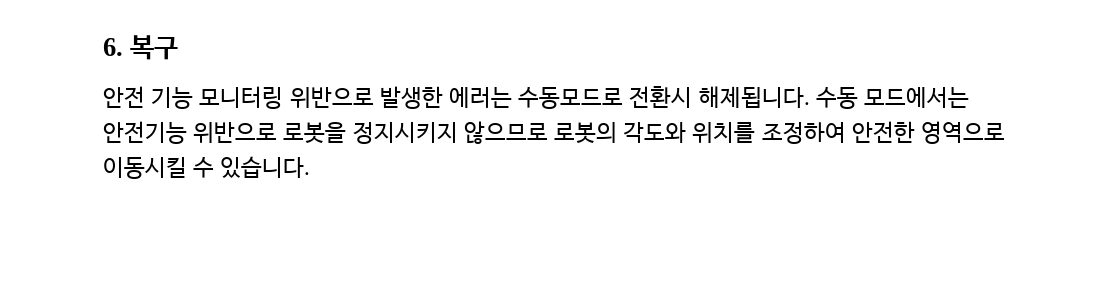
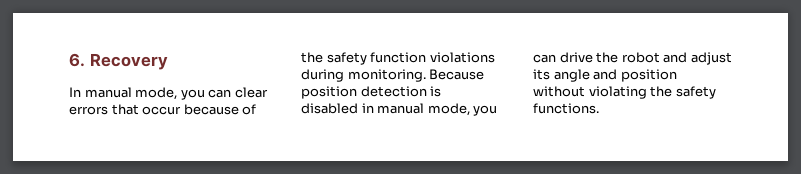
[130,35,179,60] [103,86,970,109] [103,121,1006,144] [103,156,311,179] 복구 // 안전 기능 모니터링 위반으로 발생한 에러는 수동모드로 전환시 해제됩니다. 수동 모드에서는 안전기능 위반으로 로봇을 정지시키지 않으므로 로봇의 각도와 위치를 조정하여 안전한 영역으로 이동시킬 수 있습니다. -> [89,53,168,70] [69,87,268,100] [69,104,257,115] [301,52,495,65] [301,69,485,82] [301,86,442,99] [301,103,498,116] [533,52,732,65] [533,69,677,82] [533,86,716,99] [533,103,599,114] Recovery // In manual mode, you can clear errors that occur because of the safety function violations during monitoring. Because position detection is disabled in manual mode, you can drive the robot and adjust its angle and position without violating the safety functions.

